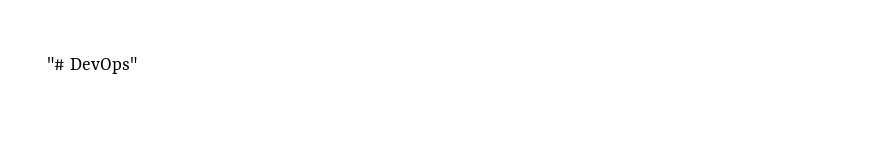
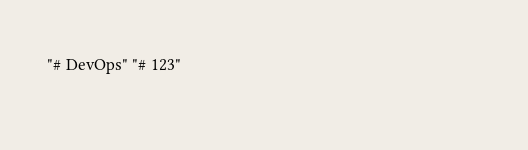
(138, 65) none -> [132,59,181,71] "# 123"

